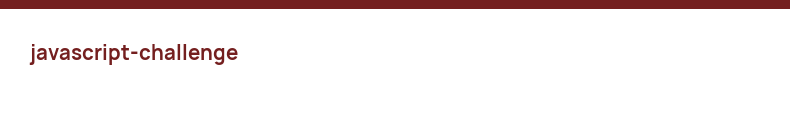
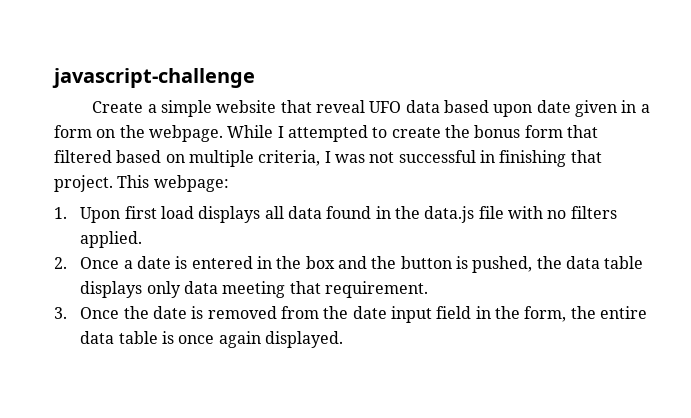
(238, 54) none -> [92,100,650,117] [54,125,598,142] [54,150,602,167] [54,175,229,192] [54,206,617,223] [80,231,143,248] [54,256,644,273] [80,281,429,298] [54,306,647,323] [80,331,344,348] // Create a simple website that reveal UFO data based upon date given in a form on the webpage. While I attempted to create the bonus form that filtered based on multiple criteria, I was not successful in finishing that project. This webpage: // 1. Upon first load displays all data found in the data.js file with no filters applied. // 2. Once a date is entered in the box and the button is pushed, the data table displays only data meeting that requirement. // 3. Once the date is removed from the date input field in the form, the entire data table is once again displayed.

